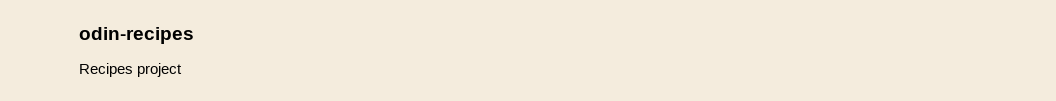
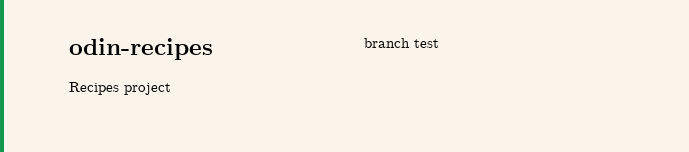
(183, 70) none -> [364,38,439,48] // branch test

